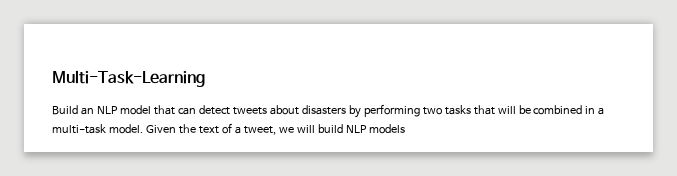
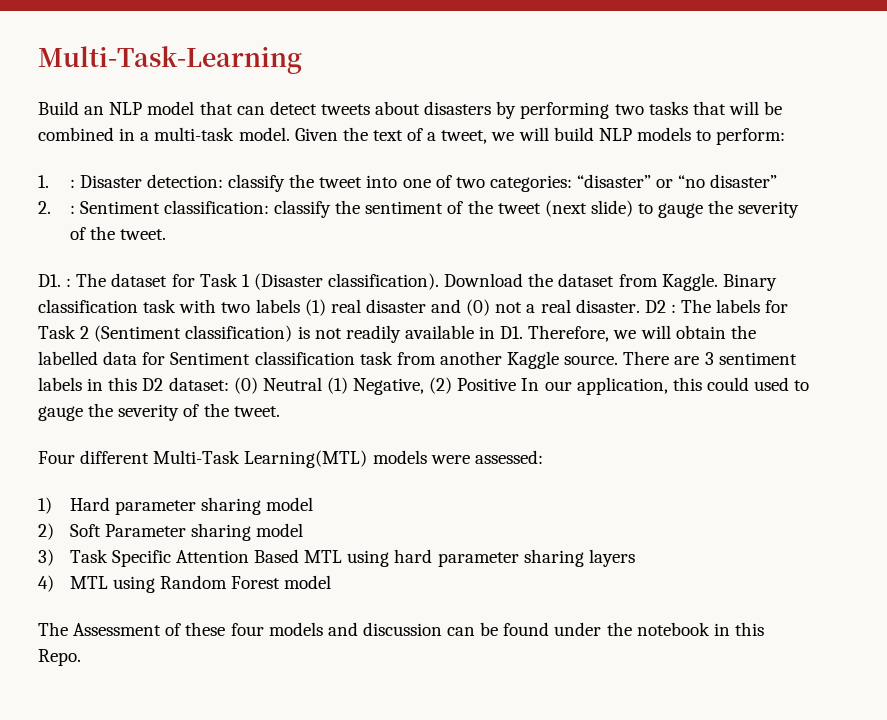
(405, 129) none -> [696,128,786,145] [38,174,778,192] [38,200,800,218] [69,226,166,240] [38,273,777,291] [38,299,789,316] [38,325,756,343] [38,351,797,369] [38,377,810,395] [38,403,280,421] [38,450,543,468] [38,497,314,515] [38,523,304,541] [38,549,635,567] [38,575,332,593] [38,622,764,636] [38,649,81,666] to perform: // 1. : Disaster detection: classify the tweet into one of two categories: “disaster” or “no disaster” // 2. : Sentiment classification: classify the sentiment of the tweet (next slide) to gauge the severity of the tweet. // D1. : The dataset for Task 1 (Disaster classification). Download the dataset from Kaggle. Binary classification task with two labels (1) real disaster and (0) not a real disaster. D2 : The labels for Task 2 (Sentiment classification) is not readily available in D1. Therefore, we will obtain the labelled data for Sentiment classification task from another Kaggle source. There are 3 sentiment labels in this D2 dataset: (0) Neutral (1) Negative, (2) Positive In our application, this could used to gauge the severity of the tweet. // Four different Multi-Task Learning(MTL) models were assessed: // 1) Hard parameter sharing model // 2) Soft Parameter sharing model // 3) Task Specific Attention Based MTL using hard parameter sharing layers // 4) MTL using Random Forest model // The Assessment of these four models and discussion can be found under the notebook in this Repo.

